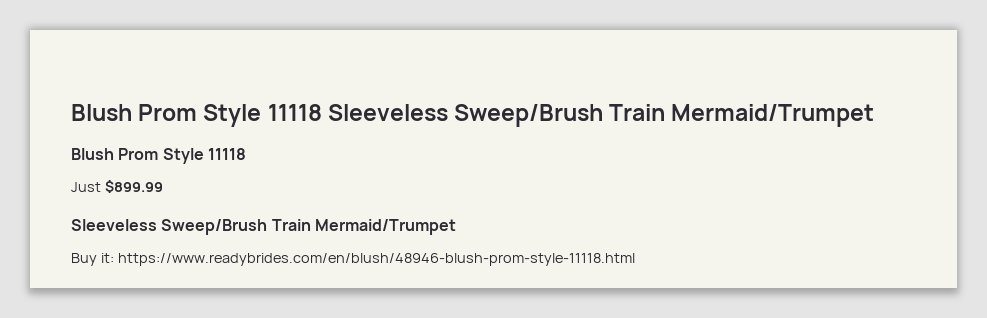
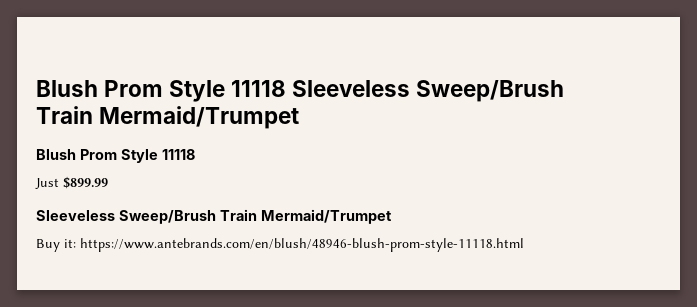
[117,253,635,266] https://www.readybrides.com/en/blush/48946-blush-prom-style-11118.html -> [80,238,524,252] https://www.antebrands.com/en/blush/48946-blush-prom-style-11118.html

